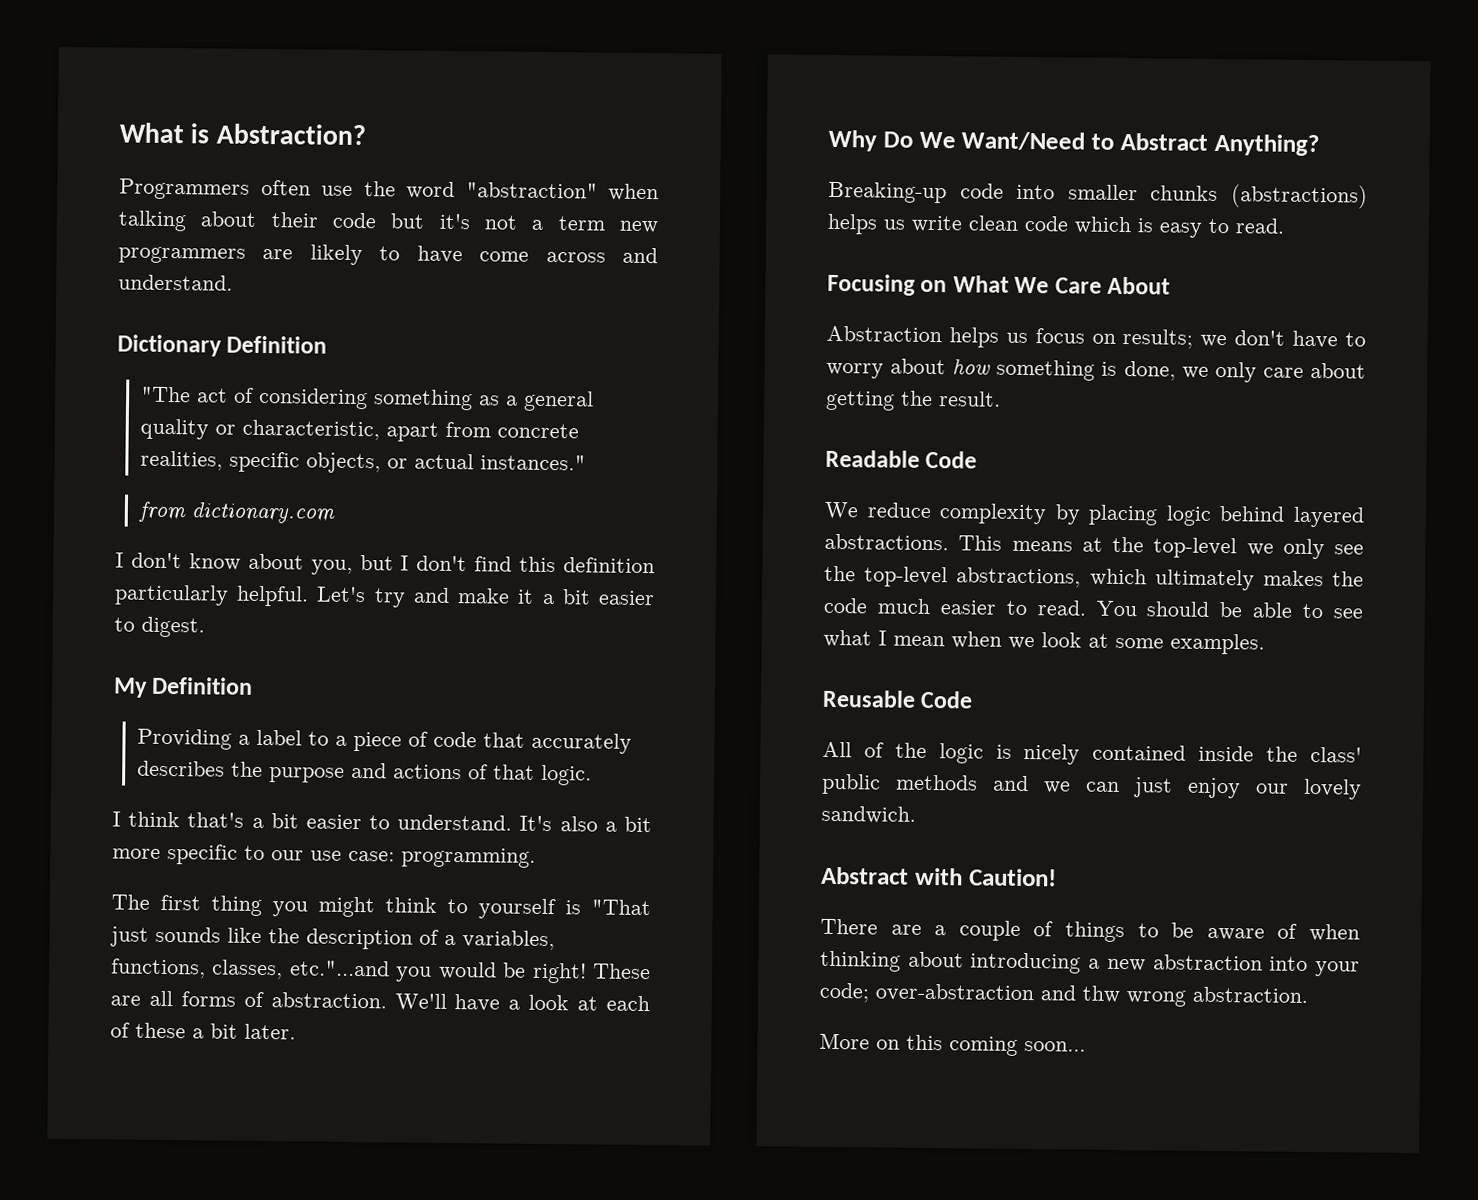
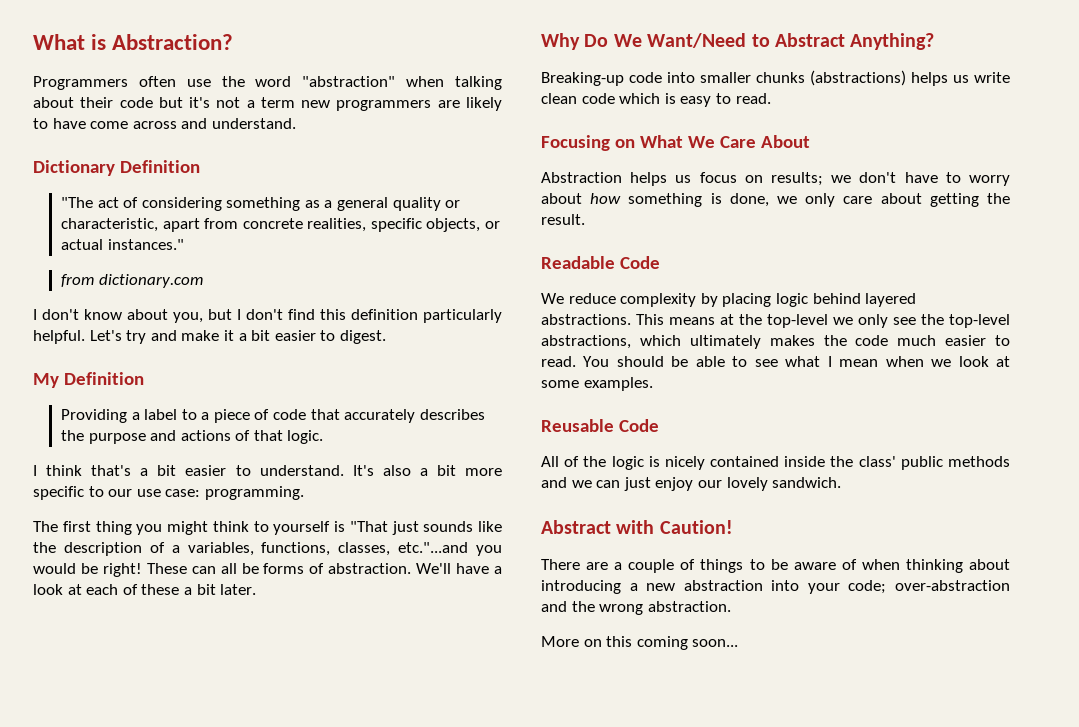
[110,990,173,1007] are all -> [191,563,259,574] can all be
[1082,985,1120,1004] thw -> [571,601,595,612] the

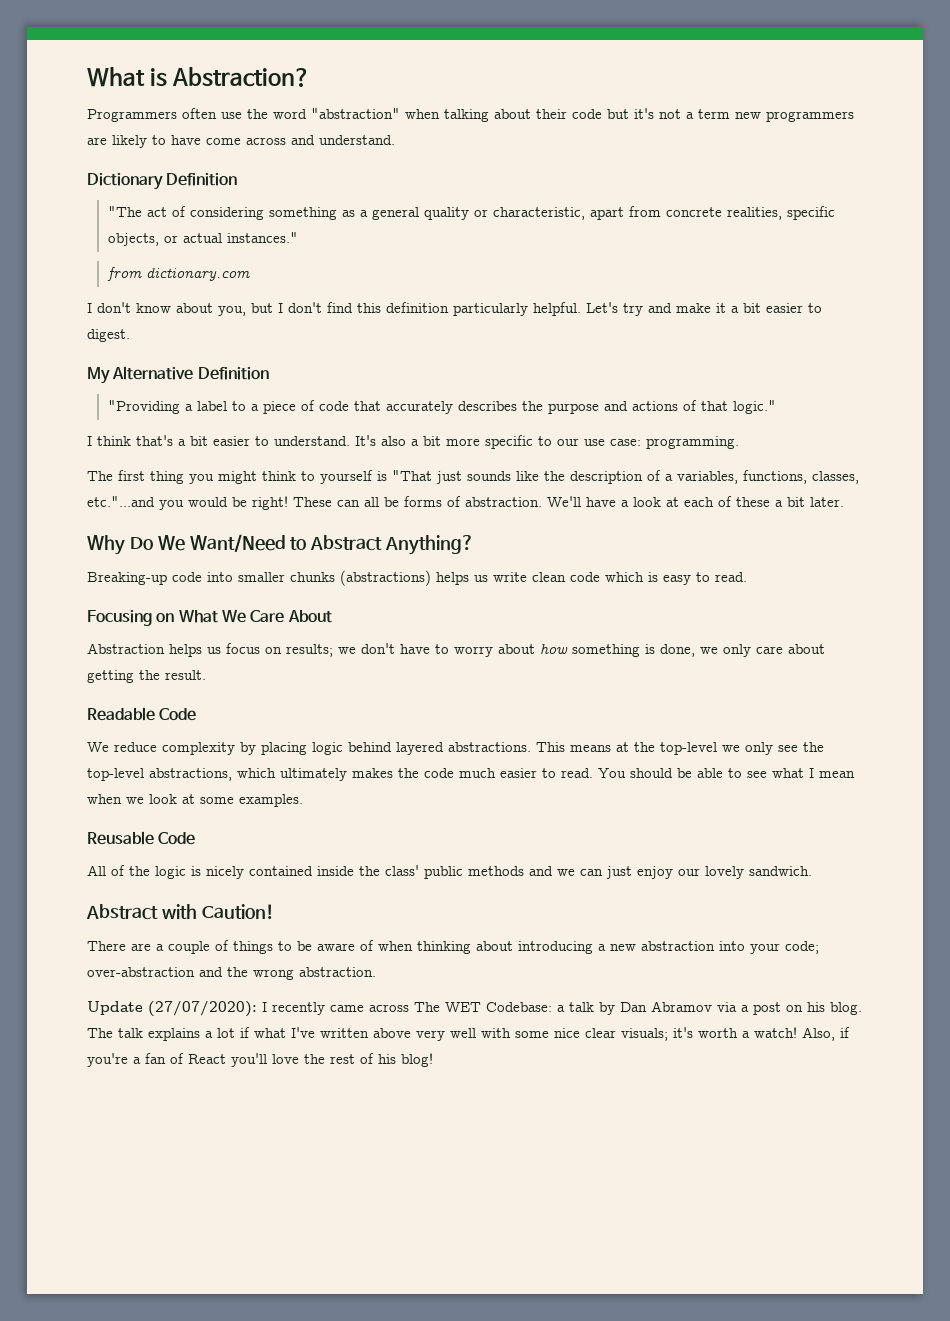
[63,372,144,385] [60,409,127,423] Definition // Providing -> [112,366,269,380] [107,400,180,414] Alternative Definition // "Providing
[287,430,324,444] logic. -> [732,400,776,414] logic."
[541,636,739,650] More on this coming soon... -> [87,1001,862,1017] [87,1027,850,1041] [87,1053,433,1067] Update (27/07/2020): I recently came across The WET Codebase: a talk by Dan Abramov via a post on his blog. The talk explains a lot if what I've written above very well with some nice clear visuals; it's worth a watch! Also, if you're a fan of React you'll love the rest of his blog!

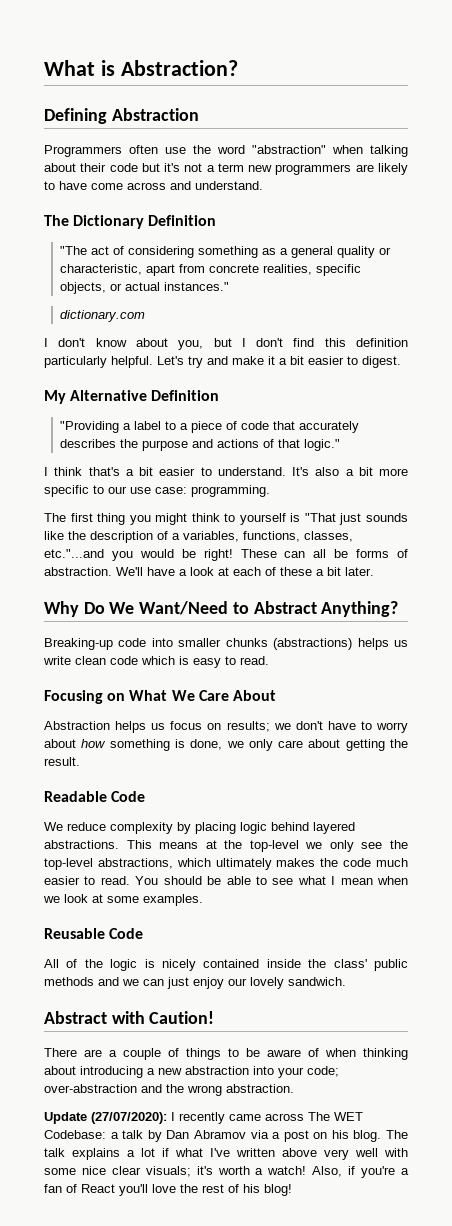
(311, 77) none -> [44,108,199,124] // Defining Abstraction
(395, 140) none -> [44,215,69,226] The
[106,267,142,281] from -> (230, 286) none

